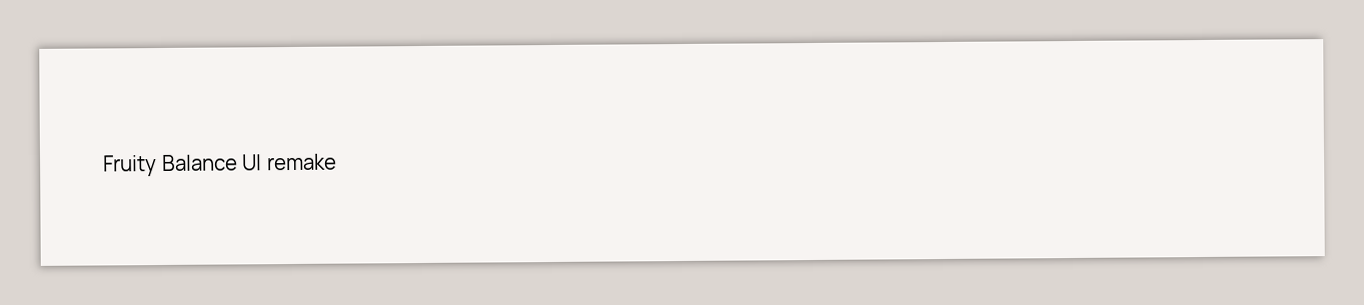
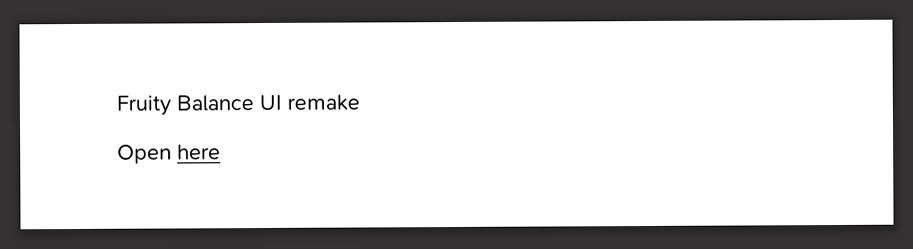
(337, 162) none -> [117,144,221,164] // Open here

